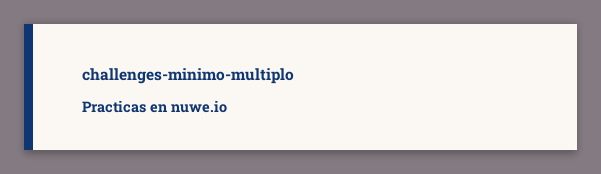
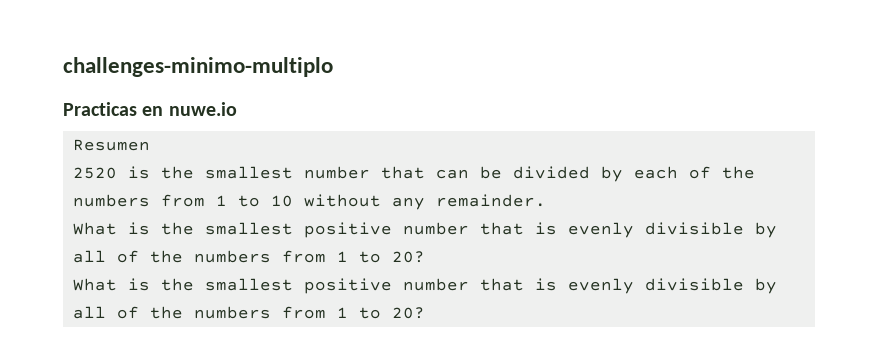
(227, 106) none -> [72,139,150,151] [72,166,755,182] [72,194,546,210] [72,222,777,238] [72,250,425,263] [72,278,777,294] [72,306,425,319] // Resumen // 2520 is the smallest number that can be divided by each of the numbers from 1 to 10 without any remainder. // What is the smallest positive number that is evenly divisible by all of the numbers from 1 to 20? // What is the smallest positive number that is evenly divisible by all of the numbers from 1 to 20?

